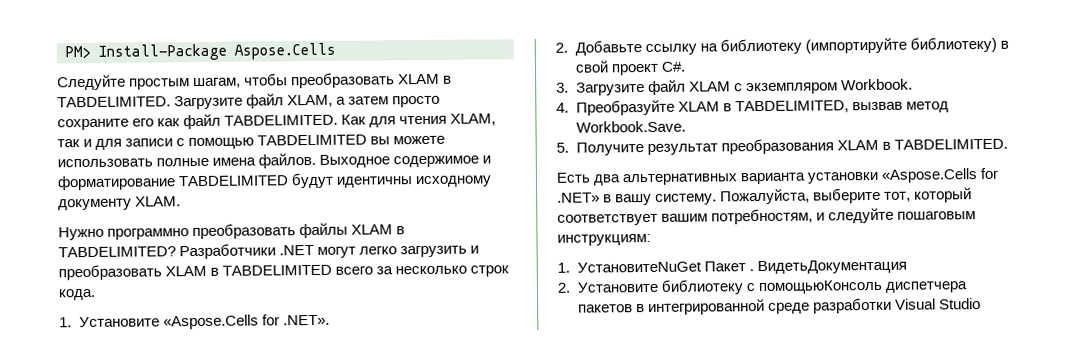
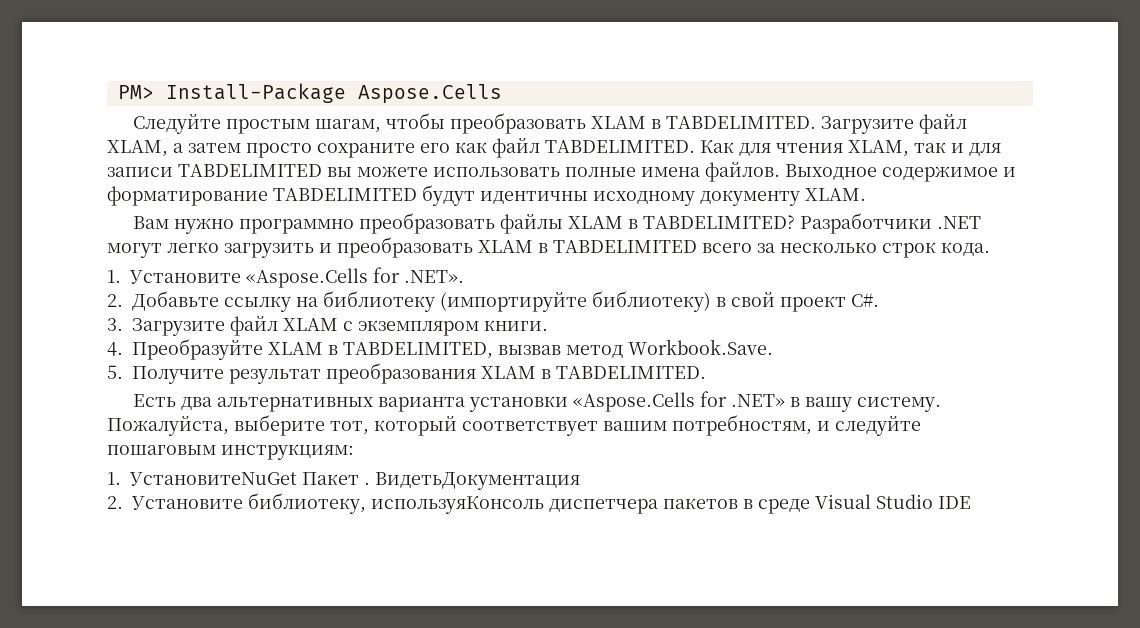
[176,137,255,150] с помощью -> (173, 172) none
[58,226,104,241] Нужно -> [133,216,235,234] Вам нужно
[840,78,913,91] Workbook. -> [484,320,548,331] книги.
[660,279,967,295] [577,297,892,316] библиотеку с помощьюКонсоль диспетчера пакетов в интегрированной среде разработки -> [248,493,810,514] библиотеку, используяКонсоль диспетчера пакетов в среде
(981, 304) none -> [938,496,971,509] IDE

